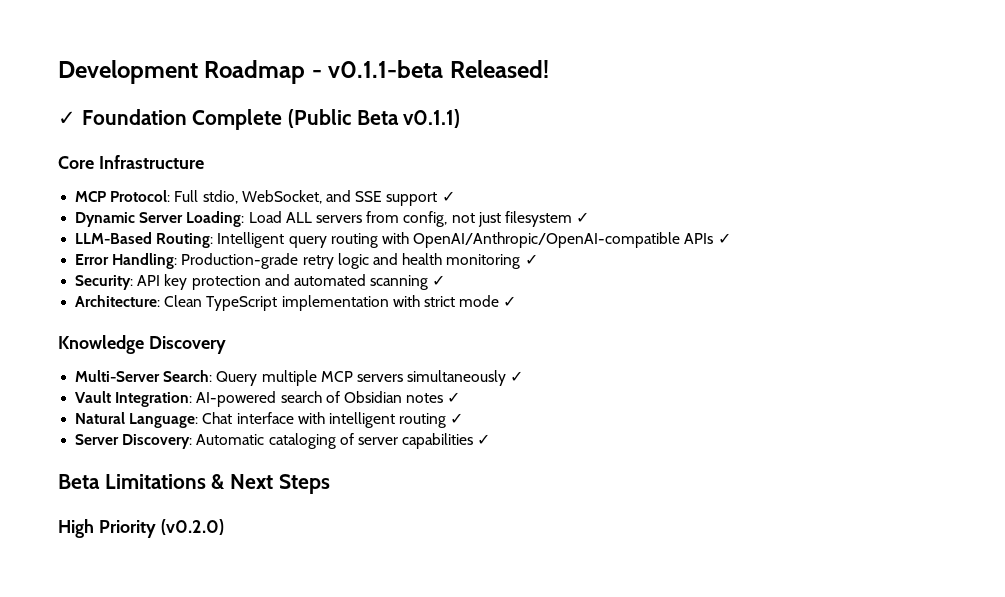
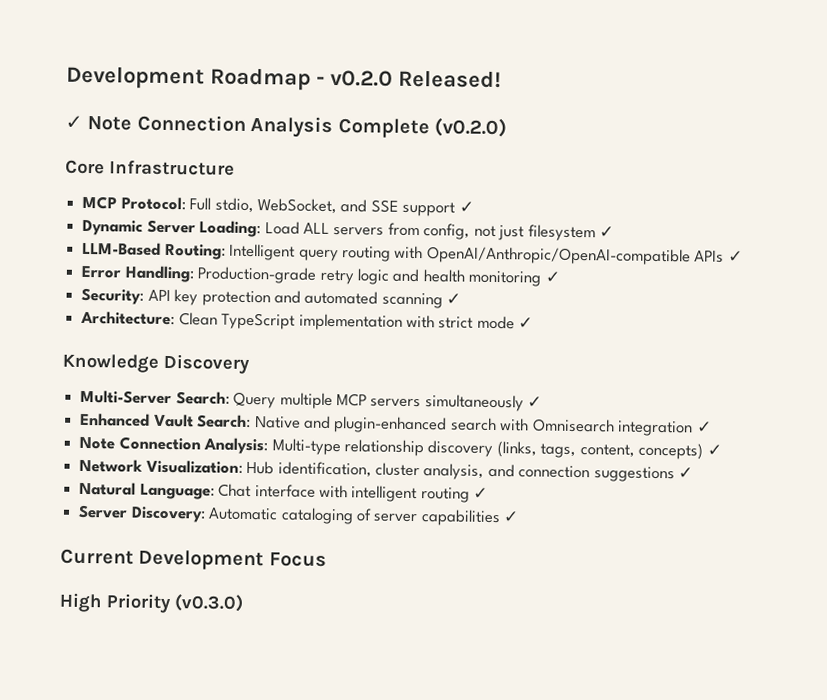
[328,60,444,78] v0.1.1-beta -> [330,69,393,87] v0.2.0
[81,109,461,130] Foundation Complete (Public Beta v0.1.1) -> [87,114,507,139] Note Connection Analysis Complete (v0.2.0)
[75,391,444,407] Vault Integration: AI-powered search of Obsidian notes -> [80,412,712,437] [79,436,722,460] [79,458,675,483] Enhanced Vault Search: Native and plugin-enhanced search with Omnisearch integration ✓ // Note Connection Analysis: Multi-type relationship discovery (links, tags, content, concepts) ✓ // Network Visualization: Hub identification, cluster analysis, and connection suggestions
[58,474,330,494] Beta Limitations & Next Steps -> [60,548,327,571] Current Development Focus
[160,519,224,535] (v0.2.0) -> [174,594,243,612] (v0.3.0)

